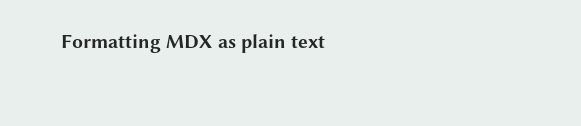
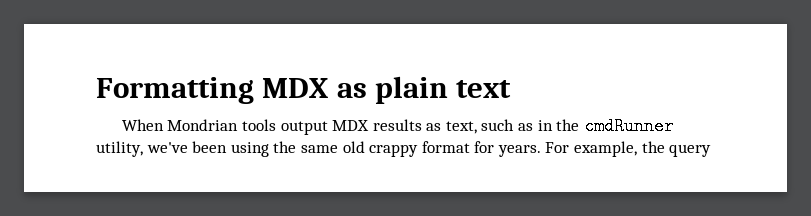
(326, 42) none -> [121,117,674,135] [96,141,712,157] // When Mondrian tools output MDX results as text, such as in the cmdRunner utility, we've been using the same old crappy format for years. For example, the query

